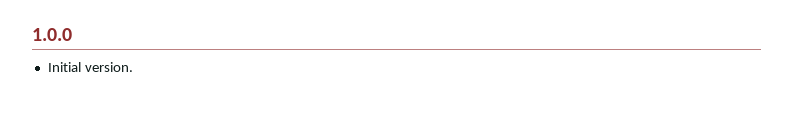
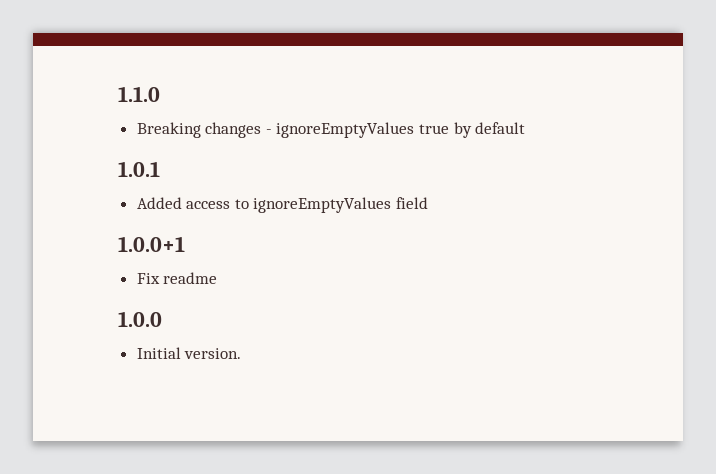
(32, 34) none -> [118,86,160,102] [136,122,526,138] [118,161,160,177] [136,197,429,213] [118,236,185,252] [136,272,218,284] 1.1.0 // Breaking changes - ignoreEmptyValues true by default // 1.0.1 // Added access to ignoreEmptyValues field // 1.0.0+1 // Fix readme //

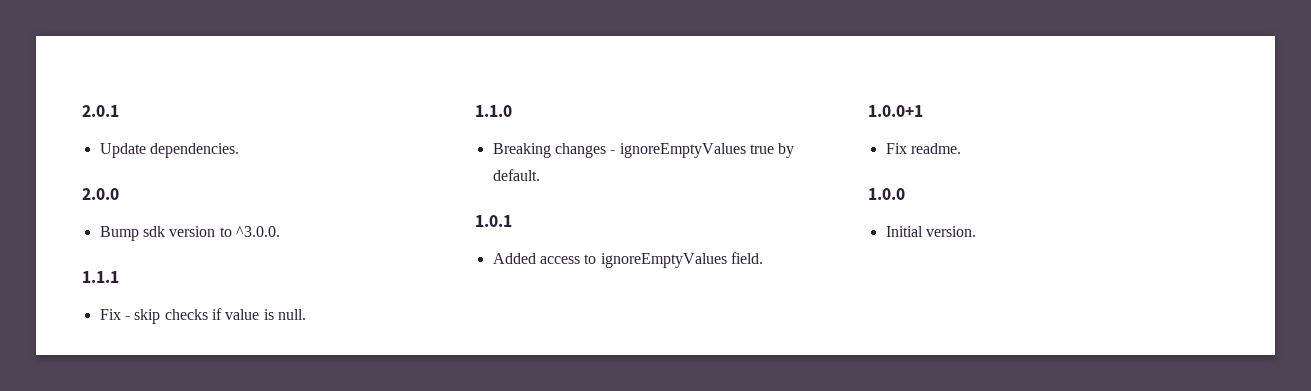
(118, 94) none -> [82,105,119,117] [99,143,239,158] [82,188,119,200] [99,226,280,241] [82,271,119,283] [99,308,306,324] 2.0.1 // Update dependencies. // 2.0.0 // Bump sdk version to ^3.0.0. // 1.1.1 // Fix - skip checks if value is null. //
[475,122,526,134] default -> [492,169,540,181] default.
[396,197,429,209] field -> [730,252,763,264] field.
[163,272,218,284] readme -> [910,143,961,154] readme.

